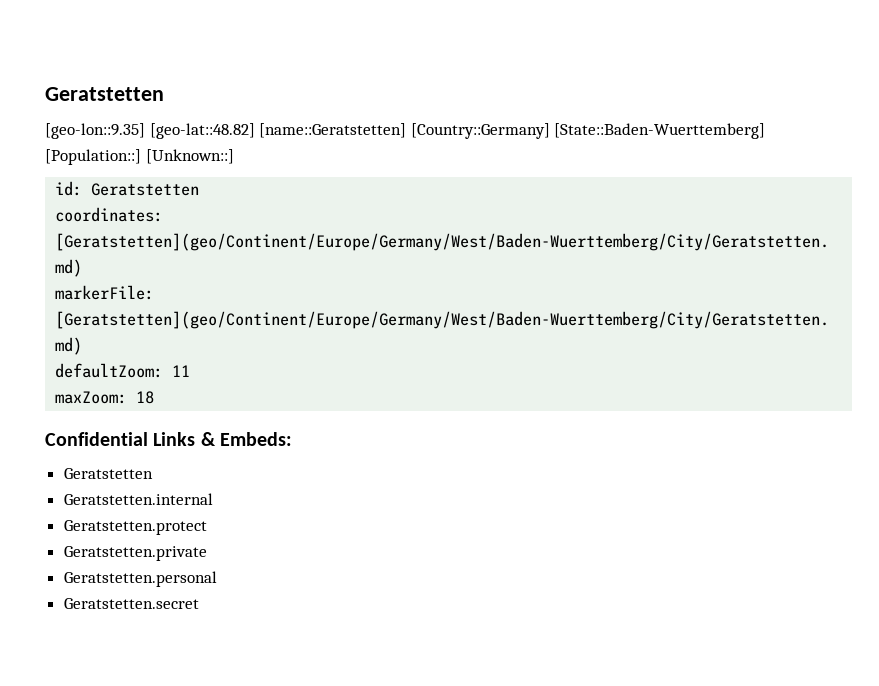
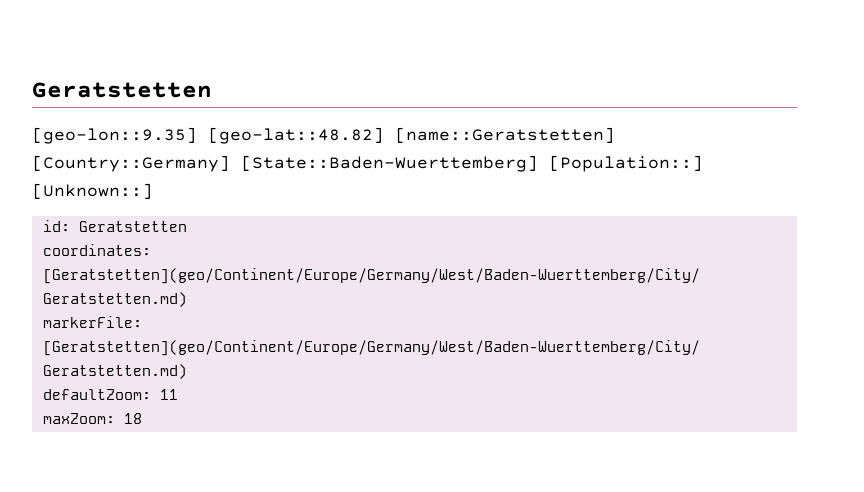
[45,432,292,446] [63,468,153,479] [63,493,213,505] [63,520,207,535] [63,546,207,561] [63,571,217,587] [63,598,199,609] // Confidential Links & Embeds: // Geratstetten // Geratstetten.internal // Geratstetten.protect // Geratstetten.private // Geratstetten.personal // Geratstetten.secret -> (142, 418) none

